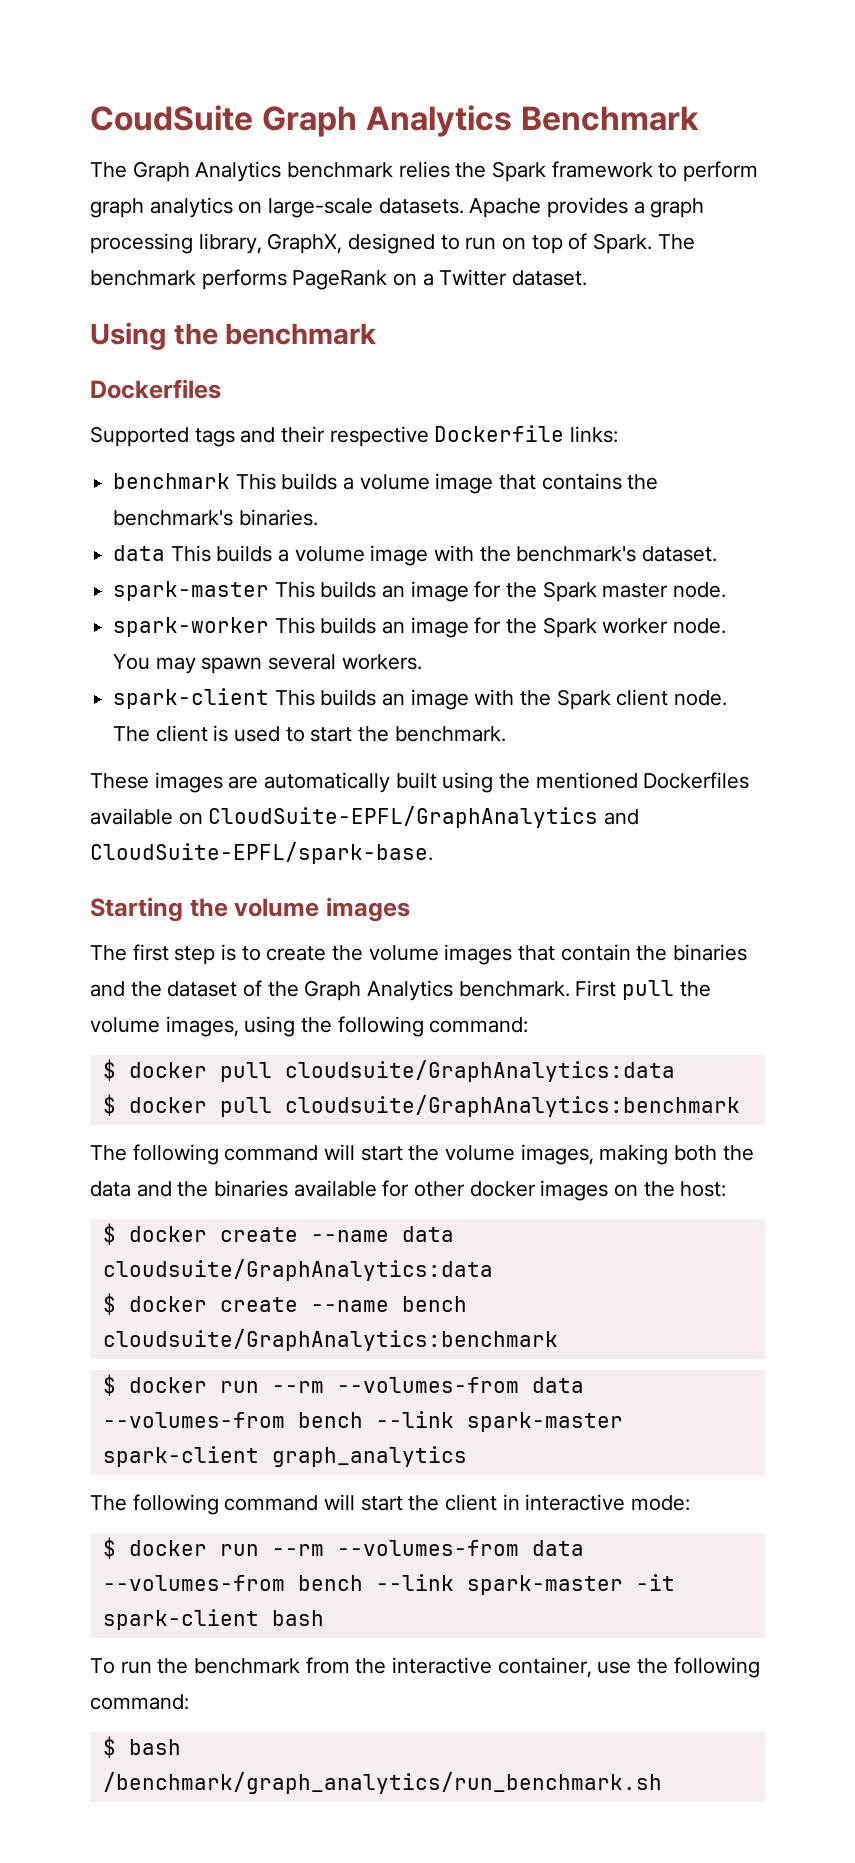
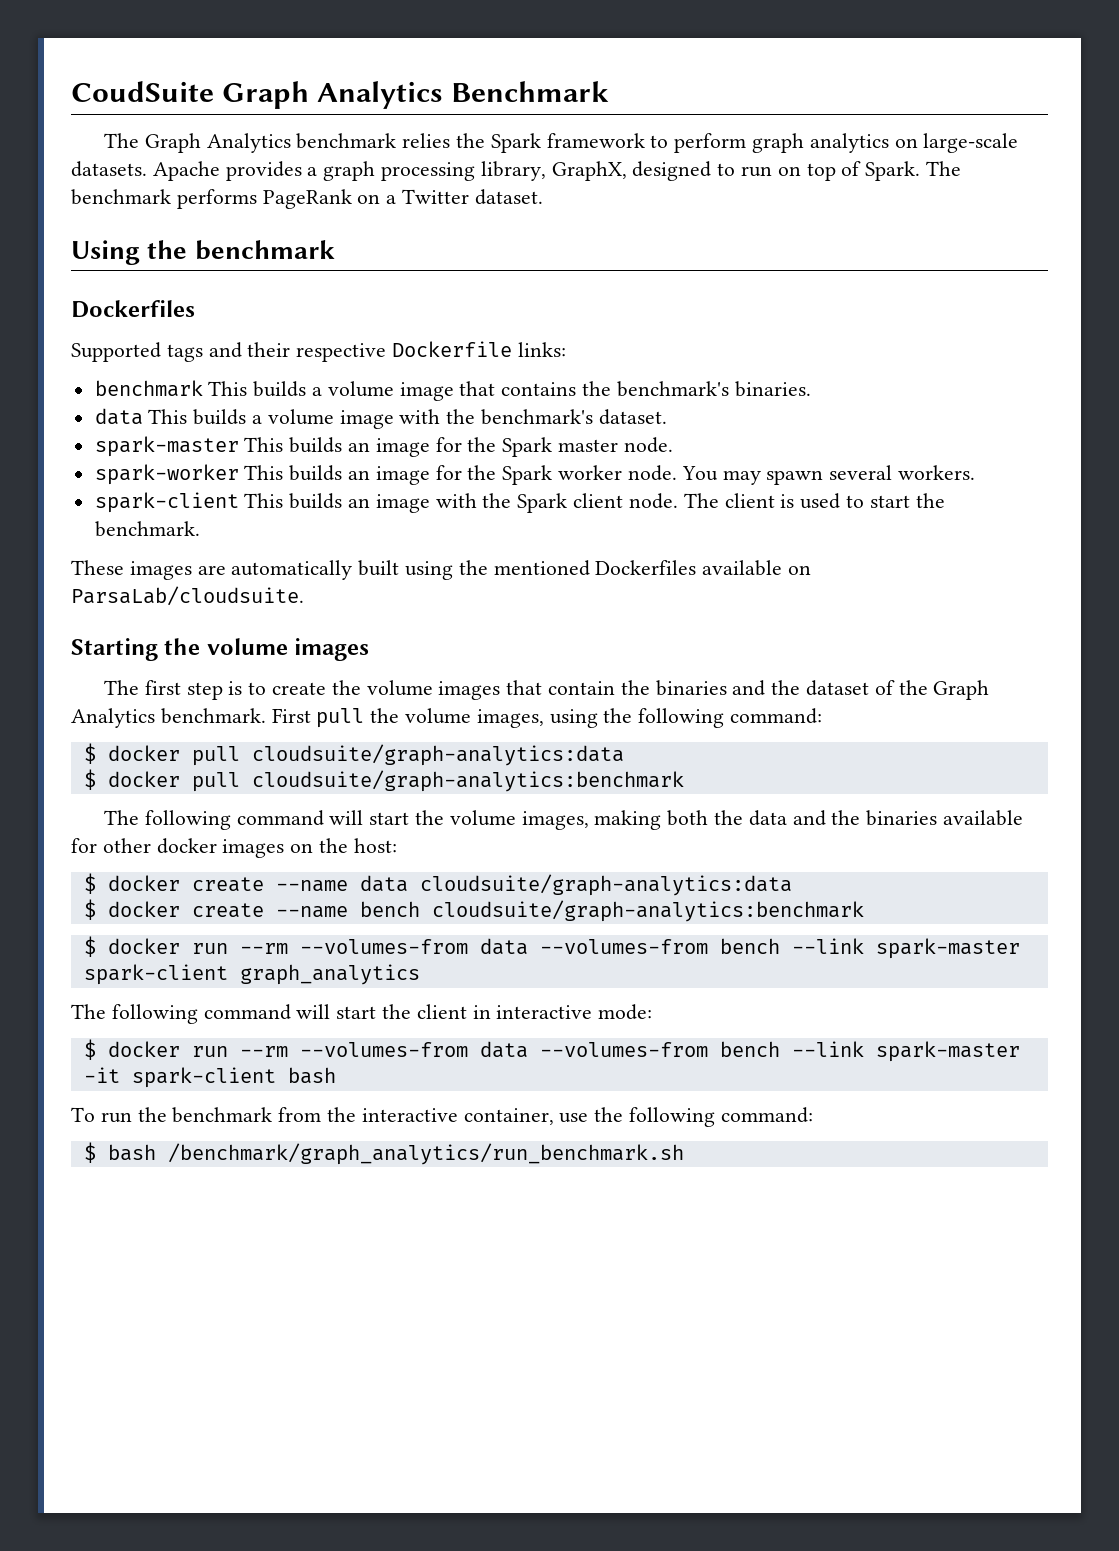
[208,806,640,828] [90,842,433,864] CloudSuite-EPFL/GraphAnalytics and CloudSuite-EPFL/spark-base. -> [71,586,304,606] ParsaLab/cloudsuite.
[284,1060,675,1082] [102,1094,740,1117] cloudsuite/GraphAnalytics:data // $ docker pull cloudsuite/GraphAnalytics:benchmark -> [251,744,624,766] [83,769,684,792] cloudsuite/graph-analytics:data // $ docker pull cloudsuite/graph-analytics:benchmark
[102,1259,493,1281] cloudsuite/GraphAnalytics:data -> [419,874,792,896] cloudsuite/graph-analytics:data
[102,1329,558,1351] cloudsuite/GraphAnalytics:benchmark -> [431,900,864,922] cloudsuite/graph-analytics:benchmark

